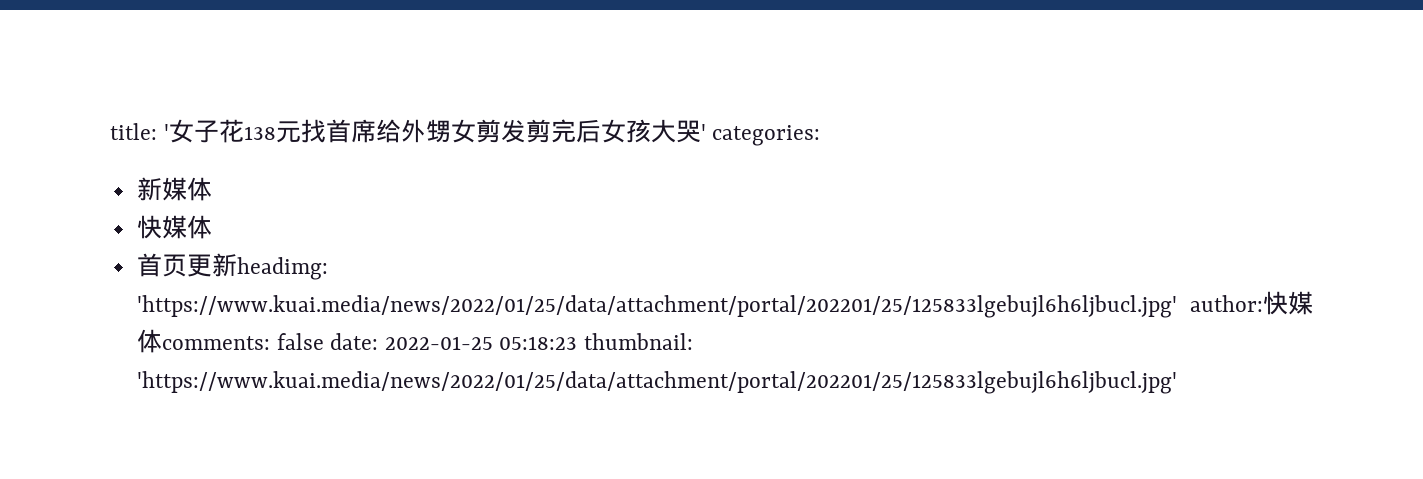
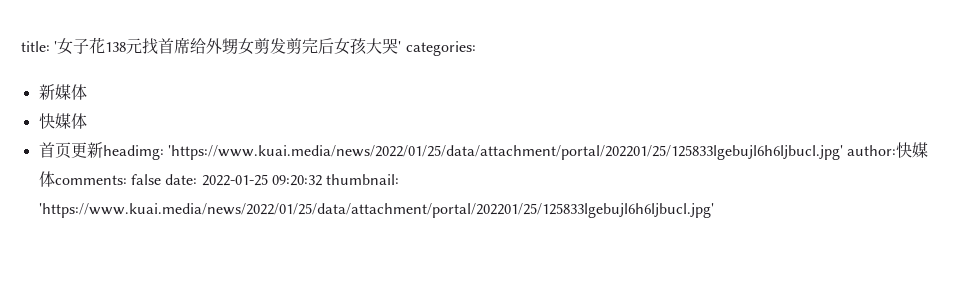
[499,336,578,350] 05:18:23 -> [271,175,322,186] 09:20:32

